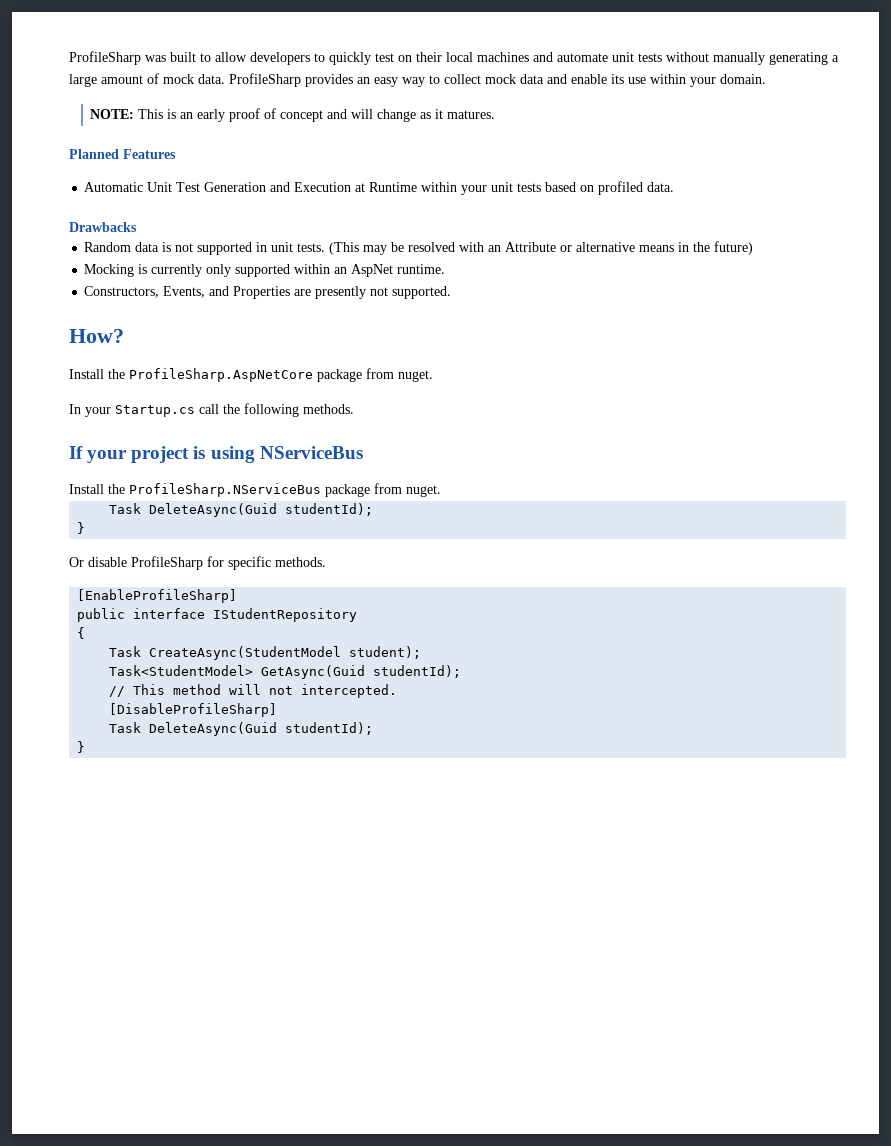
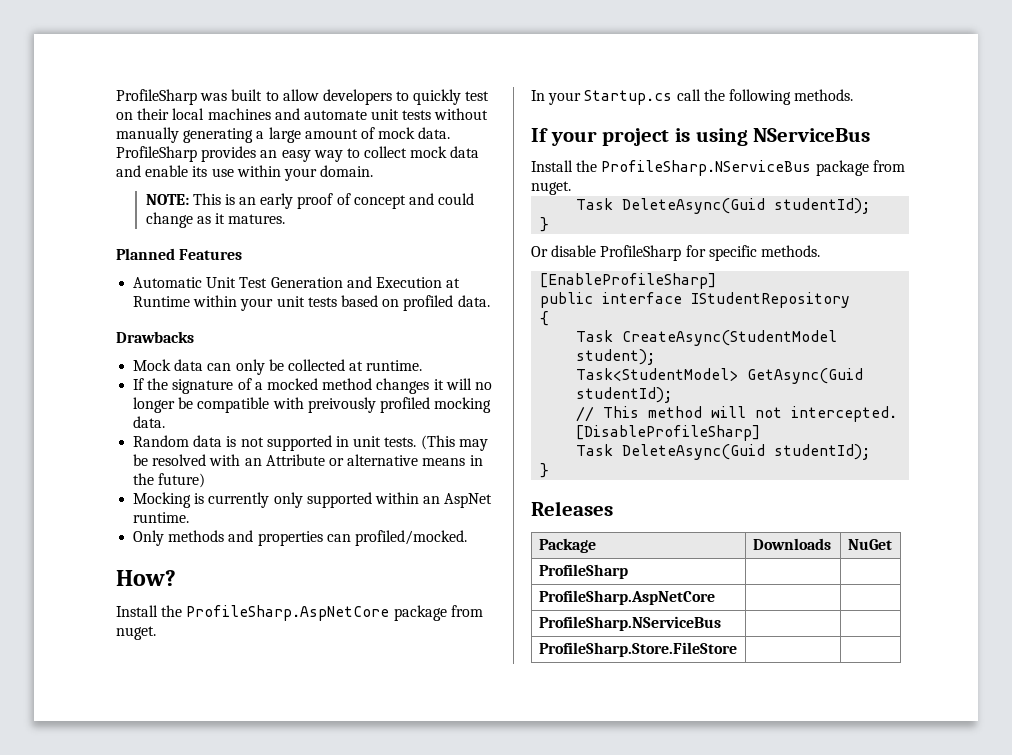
[351,109,374,119] will -> [438,193,475,205] could
(137, 227) none -> [133,359,423,375] [133,378,492,394] [133,397,492,413] [133,416,166,428] // Mock data can only be collected at runtime. // If the signature of a mocked method changes it will no longer be compatible with preivously profiled mocking data.
[84,286,452,299] Constructors, Events, and Properties are presently not supported. -> [133,530,467,546] Only methods and properties can profiled/mocked.
(86, 747) none -> [531,501,613,516] [538,538,596,553] [752,538,831,550] [847,539,892,550] [538,564,628,579] [538,590,715,605] [538,616,721,631] [538,642,737,657] // Releases // Package | Downloads | NuGet // ProfileSharp | | // ProfileSharp.AspNetCore | | // ProfileSharp.NServiceBus | | // ProfileSharp.Store.FileStore | |

